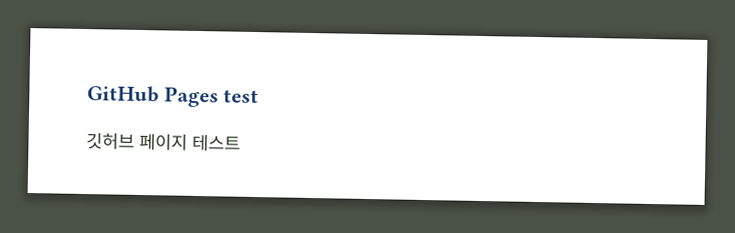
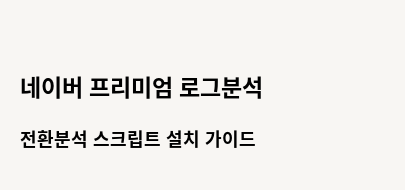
[87,85,260,108] [86,132,241,152] GitHub Pages test // 깃허브 페이지 테스트 -> [20,76,264,99] [20,130,256,148] 네이버 프리미엄 로그분석 // 전환분석 스크립트 설치 가이드

